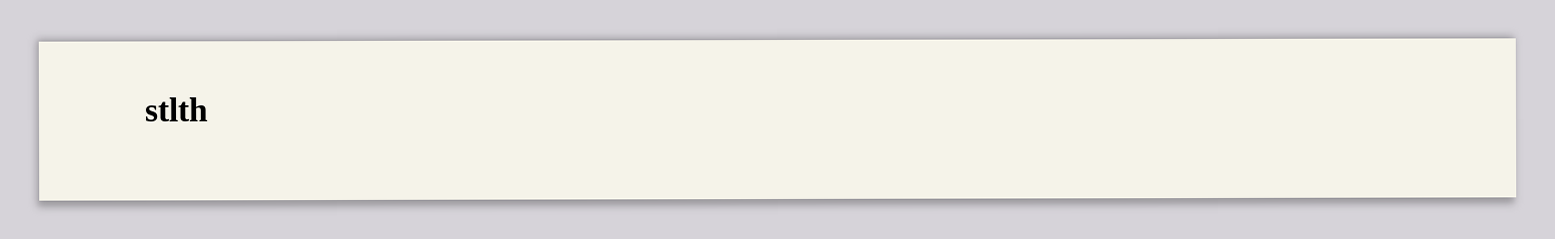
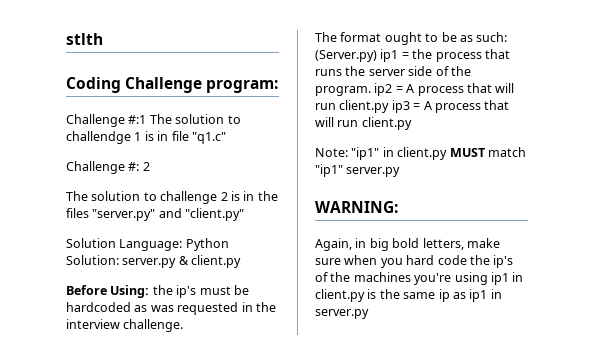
(209, 109) none -> [66,77,279,93] [66,114,241,127] [66,131,226,144] [66,161,150,174] [66,191,278,204] [66,208,245,221] [66,238,229,251] [66,255,242,268] [66,285,249,298] [66,302,276,315] [66,319,184,332] [315,32,508,45] [315,49,510,62] [315,66,471,76] [315,83,515,96] [315,100,510,113] [315,117,412,130] [315,147,526,160] [315,164,401,177] [315,201,398,213] [315,238,500,251] [315,255,514,268] [315,272,524,285] [315,289,502,302] [315,309,369,319] // Coding Challenge program: // Challenge #:1 The solution to challendge 1 is in file "q1.c" // Challenge #: 2 // The solution to challenge 2 is in the files "server.py" and "client.py" // Solution Language: Python Solution: server.py & client.py // Before Using: the ip's must be hardcoded as was requested in the interview challenge. // The format ought to be as such: (Server.py) ip1 = the process that runs the server side of the program. ip2 = A process that will run client.py ip3 = A process that will run client.py // Note: "ip1" in client.py MUST match "ip1" server.py // WARNING: // Again, in big bold letters, make sure when you hard code the ip's of the machines you're using ip1 in client.py is the same ip as ip1 in server.py

